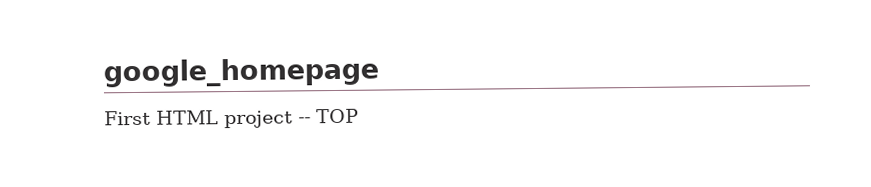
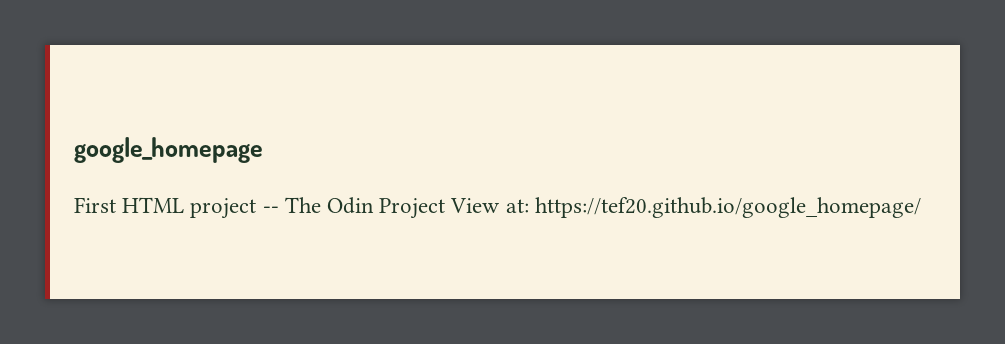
[316,108,359,124] TOP -> [284,197,921,219] The Odin Project View at: https://tef20.github.io/google_homepage/

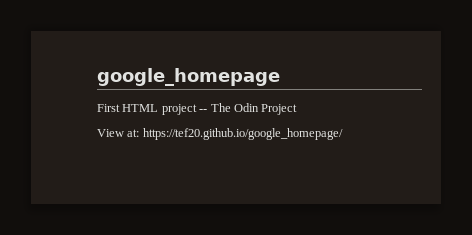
(446, 208) none -> (298, 109) //

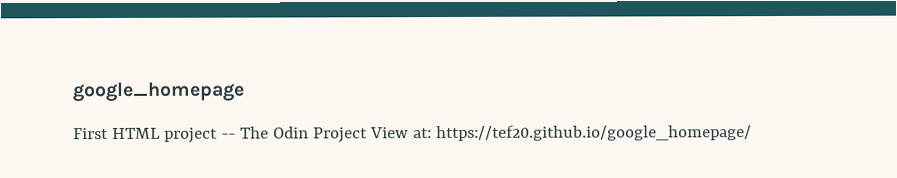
(298, 109) // -> (368, 135) none

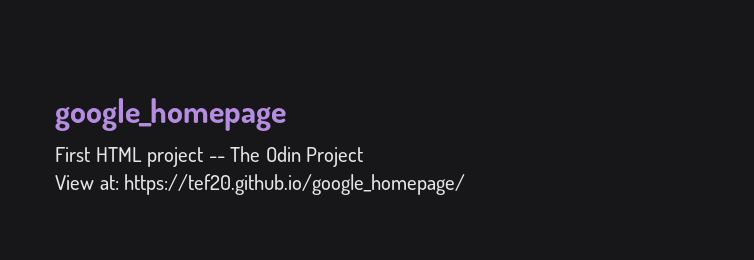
(368, 135) none -> (364, 157) //

